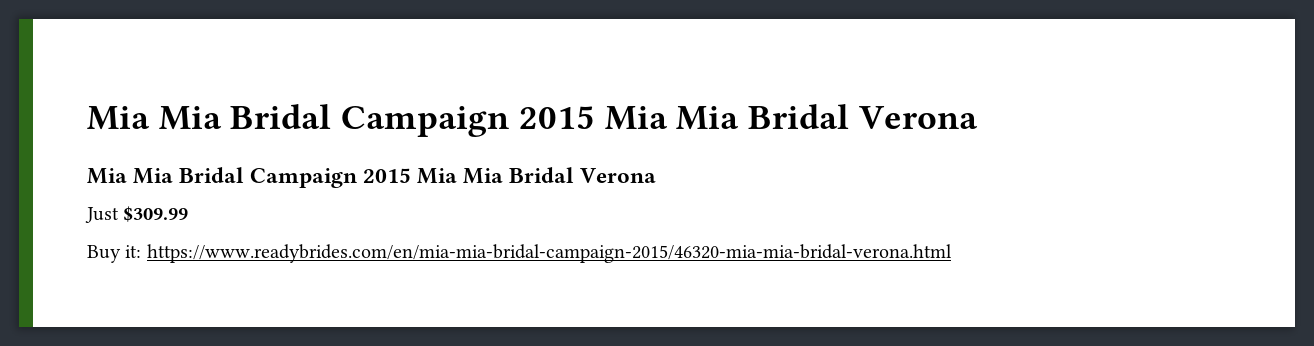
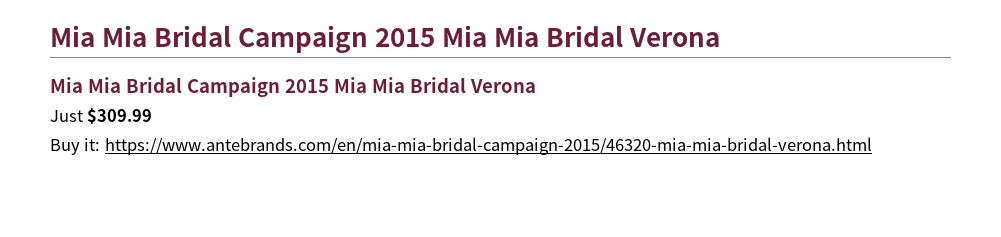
[146,244,952,263] https://www.readybrides.com/en/mia-mia-bridal-campaign-2015/46320-mia-mia-bridal-verona.html -> [104,137,872,155] https://www.antebrands.com/en/mia-mia-bridal-campaign-2015/46320-mia-mia-bridal-verona.html

